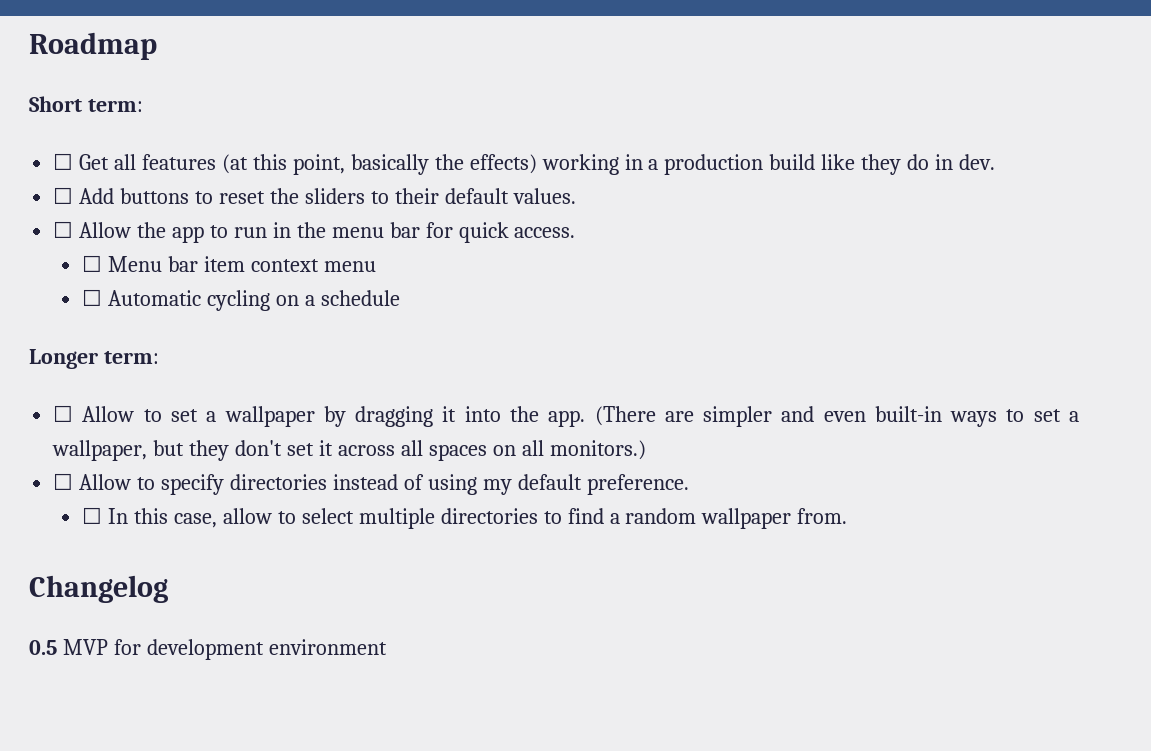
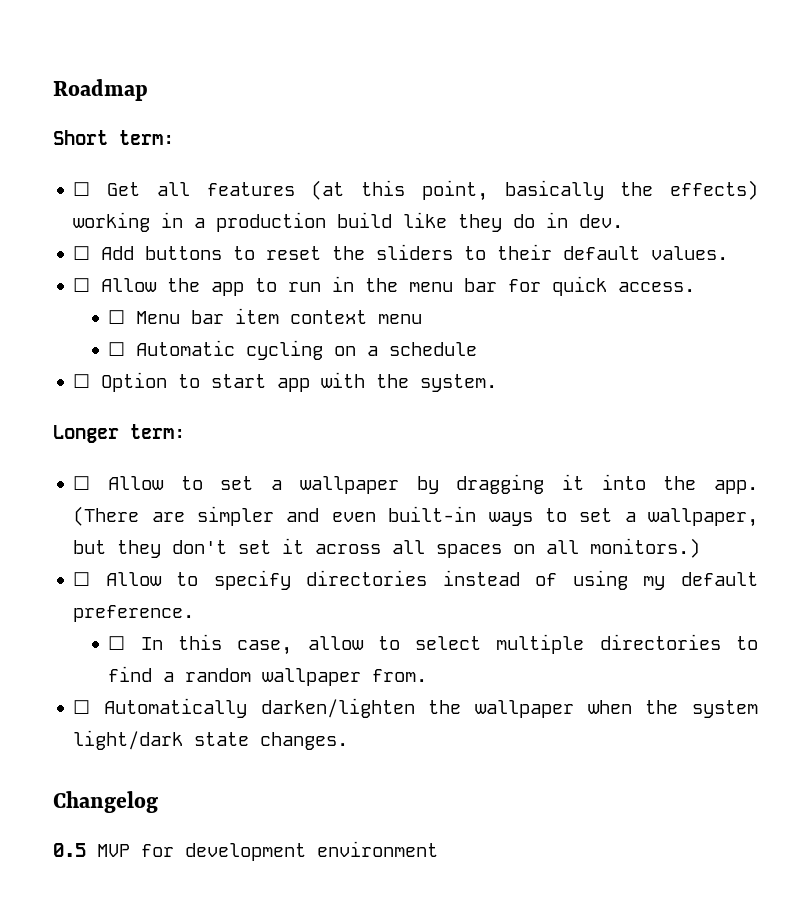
(400, 298) none -> [73,372,498,392] // ☐ Option to start app with the system.
(848, 516) none -> [73,698,758,718] [73,730,349,750] // ☐ Automatically darken/lighten the wallpaper when the system light/dark state changes.

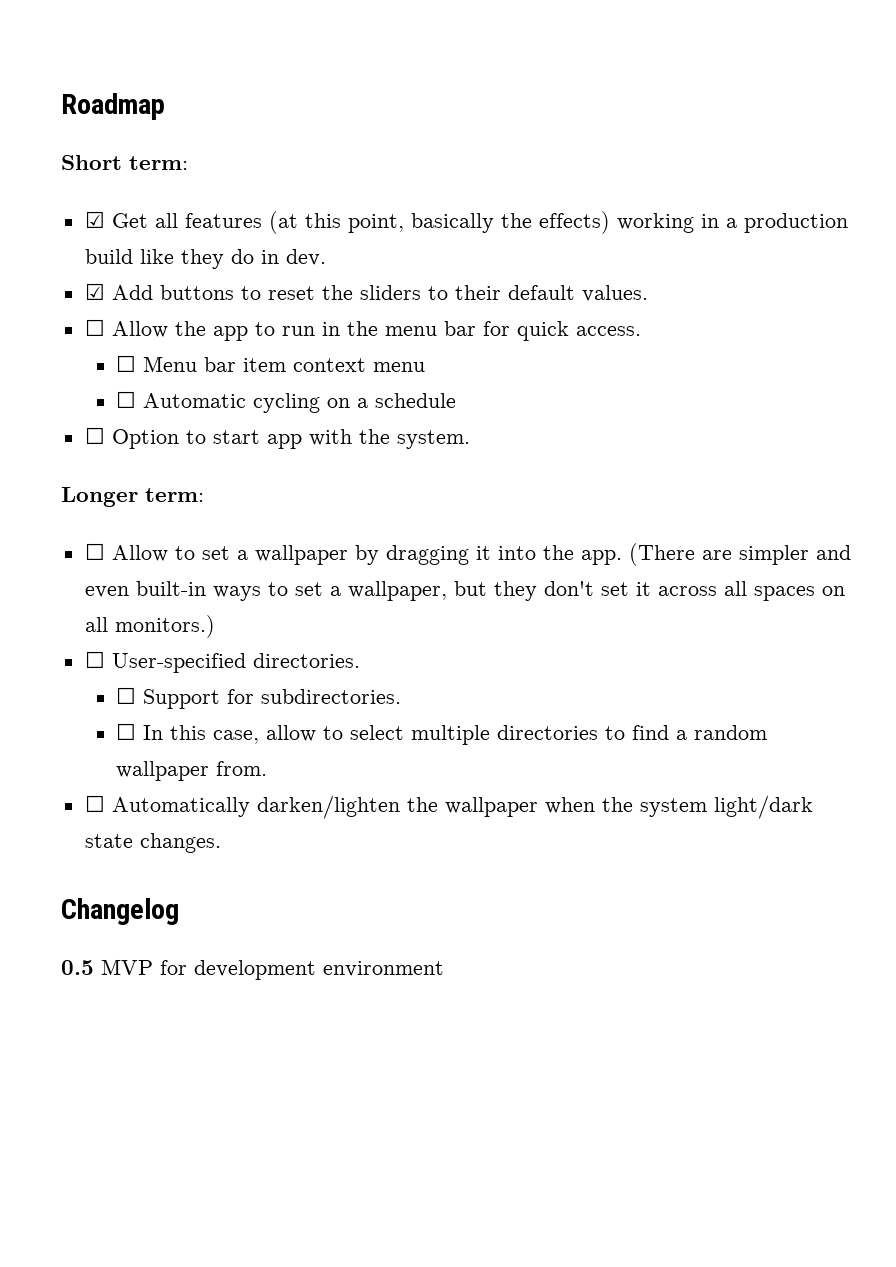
[73,182,91,196] ☐ -> [84,211,105,228] ☑
[73,246,91,260] ☐ -> [84,283,105,300] ☑
[105,570,758,590] [73,605,195,622] Allow to specify directories instead of using my default preference. -> [111,653,360,673] [116,687,402,709] User-specified directories. // ☐ Support for subdirectories.

